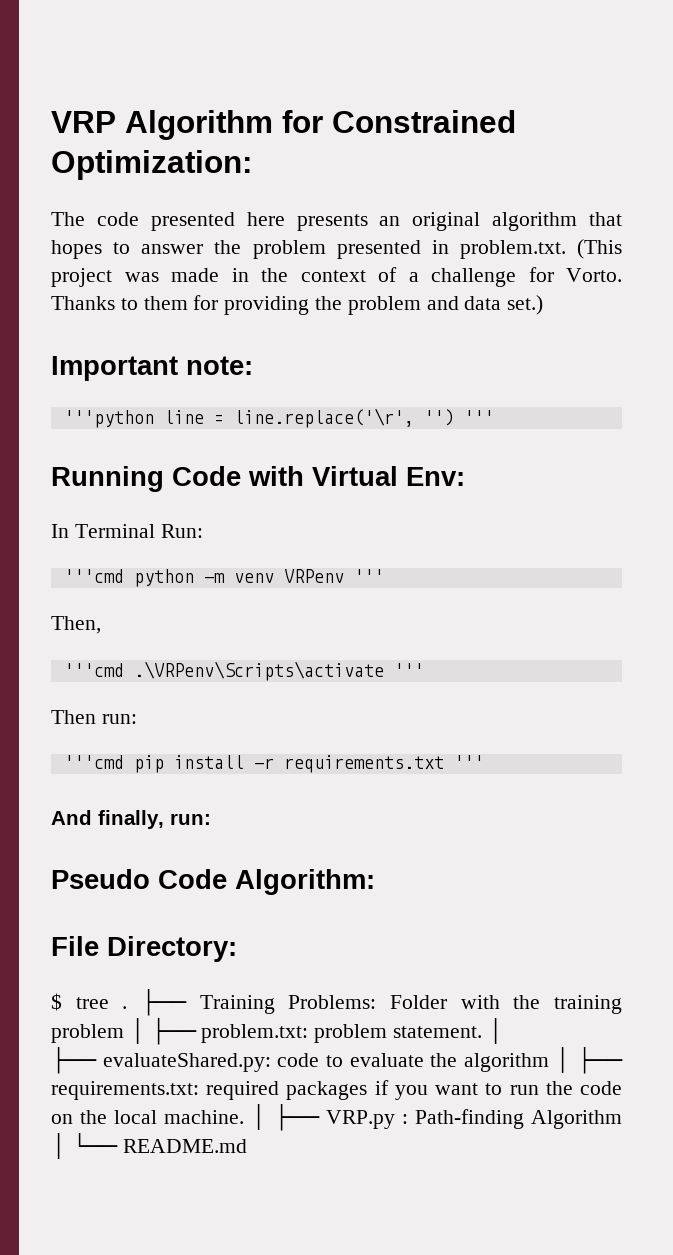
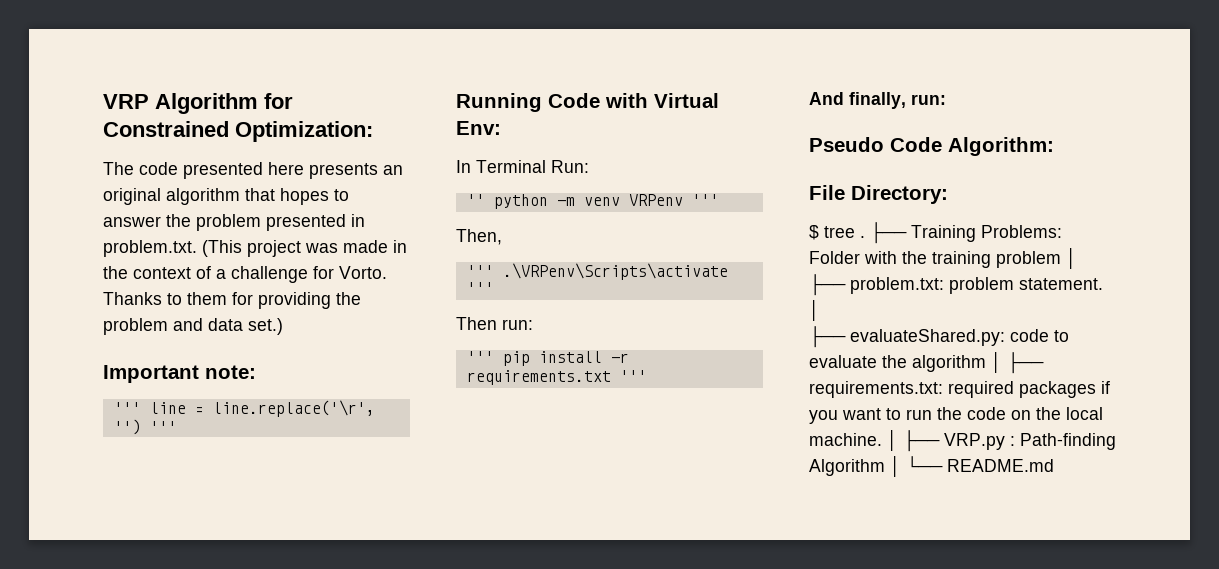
[63,410,154,428] '''python -> [113,402,141,414] '''
[63,569,124,583] '''cmd -> [466,194,485,206] ''
[63,663,124,677] '''cmd -> [466,265,494,277] '''
[63,755,124,769] '''cmd -> [466,351,494,363] '''

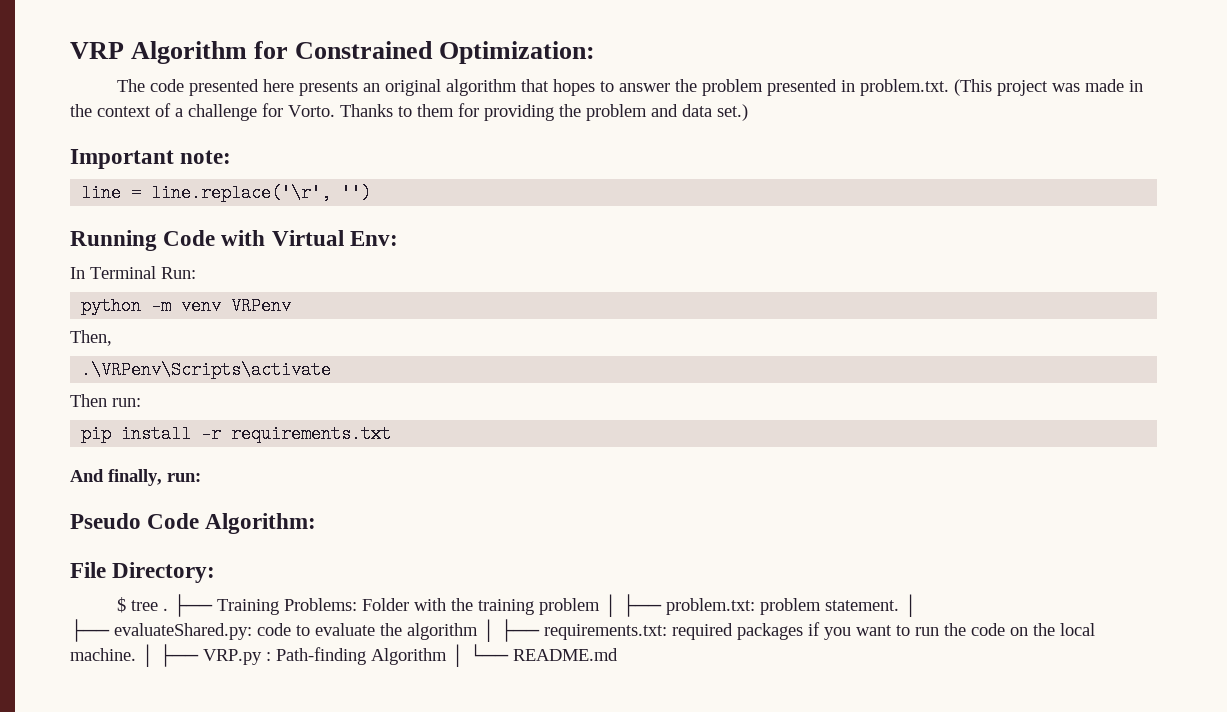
[113,402,141,414] ''' -> (232, 157) none
[149,421,177,433] ''' -> (372, 193) none
[466,194,485,206] '' -> (196, 273) none
[691,194,719,206] ''' -> (292, 306) none
[466,265,494,277] ''' -> (112, 338) none
[466,282,494,294] ''' -> (332, 370) none
[466,351,494,363] ''' -> (141, 402) none
[619,370,647,382] ''' -> (392, 434) none

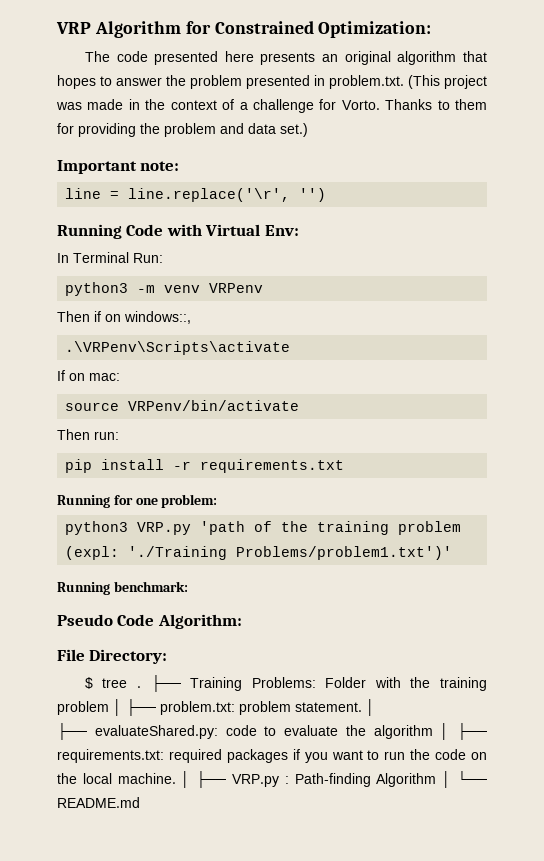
[81,297,142,315] python -> [65,282,129,296] python3
[70,330,112,346] [81,361,332,379] Then, // .\VRPenv\Scripts\activate -> [57,311,191,324] [65,341,291,355] [57,370,120,381] [65,400,300,411] Then if on windows::, // .\VRPenv\Scripts\activate // If on mac: // source VRPenv/bin/activate
[70,469,201,486] And finally, run: -> [57,494,218,508] [65,521,462,535] [65,546,453,560] [57,581,188,595] Running for one problem: // python3 VRP.py 'path of the training problem (expl: './Training Problems/problem1.txt')' // Running benchmark:

